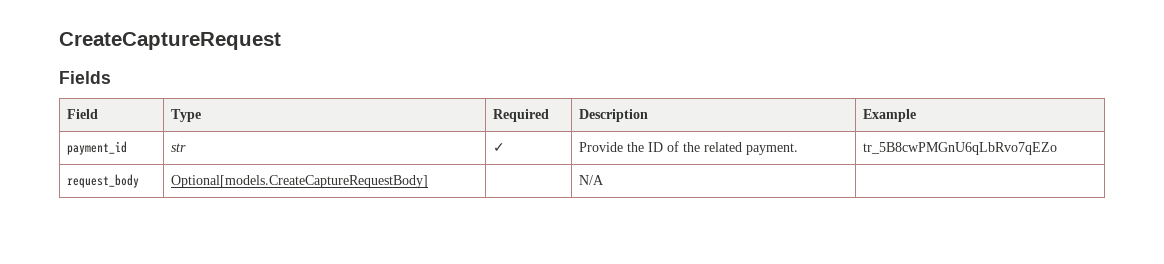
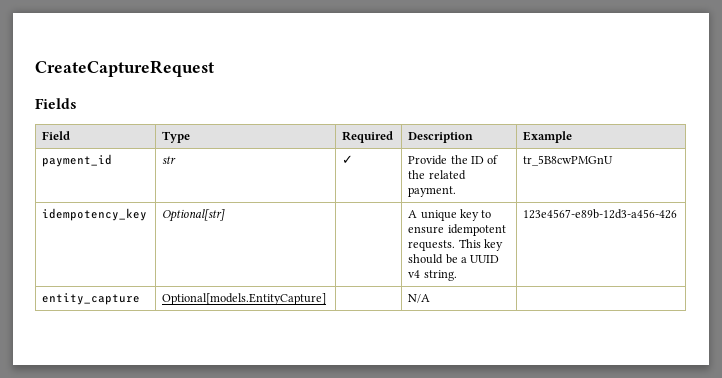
[862,142,1057,155] [66,174,139,188] [170,175,428,188] tr_5B8cwPMGnU6qLbRvo7qEZo // request_body | Optional[models.CreateCaptureRequestBody] -> [523,155,614,166] [42,208,148,221] [162,209,226,222] [408,209,492,221] [408,224,506,236] [408,239,504,251] [408,254,500,264] [408,270,457,281] [523,209,678,219] [42,293,141,305] [162,293,327,305] tr_5B8cwPMGnU // idempotency_key | Optional[str] | | A unique key to ensure idempotent requests. This key should be a UUID v4 string. | 123e4567-e89b-12d3-a456-426 // entity_capture | Optional[models.EntityCapture]

